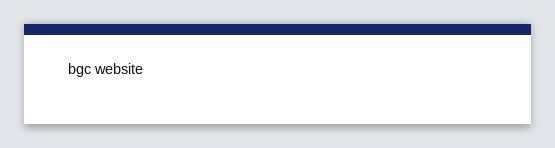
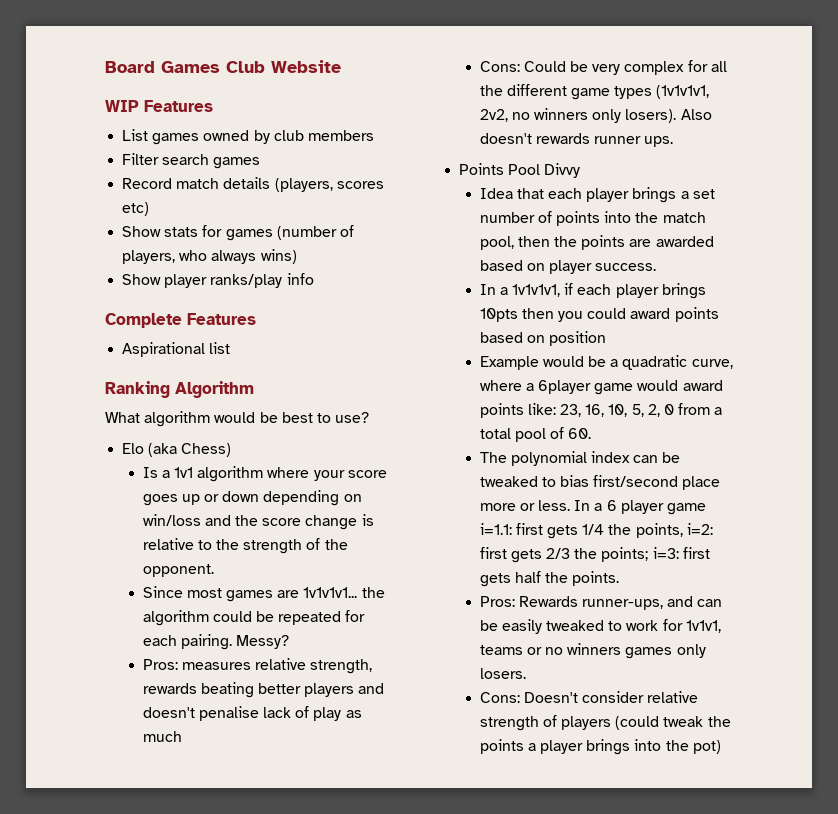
[68,63,143,77] bgc website -> [105,60,341,73] [105,100,213,112] [122,129,374,145] [122,153,261,169] [122,177,384,192] [122,202,150,216] [122,225,354,241] [122,249,297,264] [122,273,314,288] [105,313,256,328] [122,342,231,357] [105,381,254,398] [105,411,370,427] [122,443,232,457] [142,466,387,482] [142,490,362,506] [142,514,374,530] [142,538,348,554] [142,564,214,577] [142,586,385,602] [142,610,366,626] [142,634,290,650] [142,658,373,674] [142,682,385,698] [142,706,362,721] [142,731,182,742] [479,60,727,75] [479,84,710,100] [479,108,712,123] [479,133,674,147] [459,163,581,178] [479,187,715,203] [479,211,706,226] [479,235,714,250] [479,260,657,274] [479,283,706,299] [479,307,719,322] [479,331,607,346] [479,355,733,370] [479,380,723,395] [479,403,723,418] [479,427,592,442] [479,451,681,466] [479,475,721,490] [479,500,706,515] [479,523,713,539] [479,547,710,563] [479,571,620,587] [479,596,723,610] [479,619,721,634] [479,643,706,659] [479,668,526,679] [479,691,699,703] [479,715,731,731] [479,739,721,755] Board Games Club Website // WIP Features // List games owned by club members // Filter search games // Record match details (players, scores etc) // Show stats for games (number of players, who always wins) // Show player ranks/play info // Complete Features // Aspirational list // Ranking Algorithm // What algorithm would be best to use? // Elo (aka Chess) // Is a 1v1 algorithm where your score goes up or down depending on win/loss and the score change is relative to the strength of the opponent. // Since most games are 1v1v1v1... the algorithm could be repeated for each pairing. Messy? // Pros: measures relative strength, rewards beating better players and doesn't penalise lack of play as much // Cons: Could be very complex for all the different game types (1v1v1v1, 2v2, no winners only losers). Also doesn't rewards runner ups. // Points Pool Divvy // Idea that each player brings a set number of points into the match pool, then the points are awarded based on player success. // In a 1v1v1v1, if each player brings 10pts then you could award points based on position // Example would be a quadratic curve, where a 6player game would award points like: 23, 16, 10, 5, 2, 0 from a total pool of 60. // The polynomial index can be tweaked to bias first/second place more or less. In a 6 player game i=1.1: first gets 1/4 the points, i=2: first gets 2/3 the points; i=3: first gets half the points. // Pros: Rewards runner-ups, and can be easily tweaked to work for 1v1v1, teams or no winners games only losers. // Cons: Doesn't consider relative strength of players (could tweak the points a player brings into the pot)

